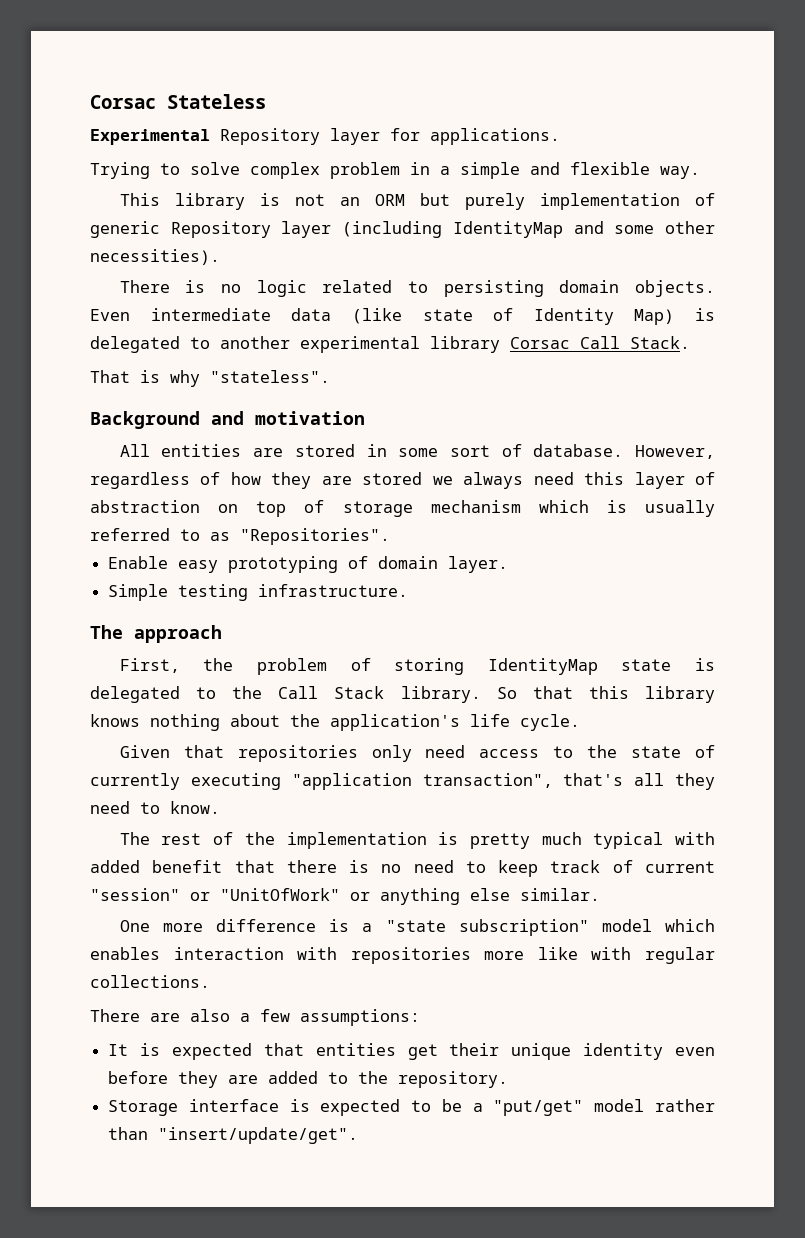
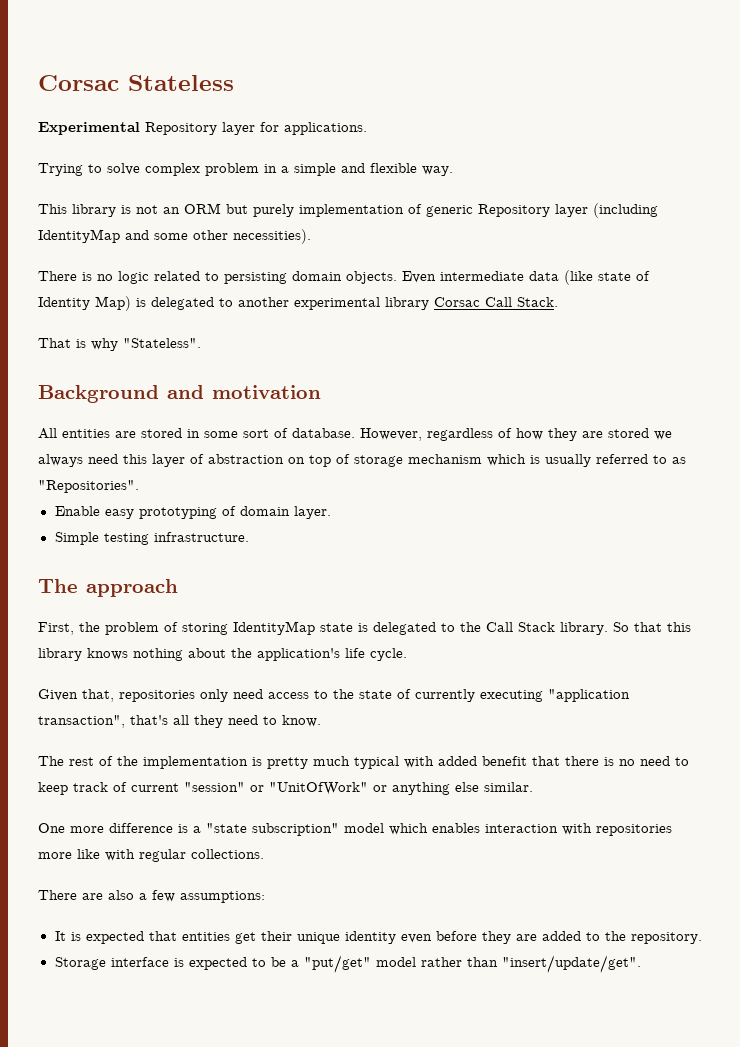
[210,370,330,383] "stateless". -> [123,338,201,348] "Stateless".
[183,745,224,758] that -> [82,689,114,702] that,

